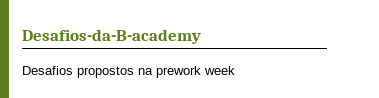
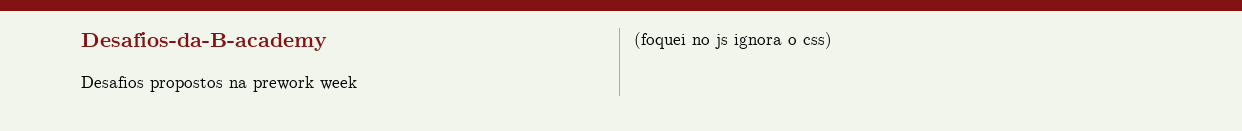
(235, 70) none -> [634,32,832,49] // (foquei no js ignora o css)

